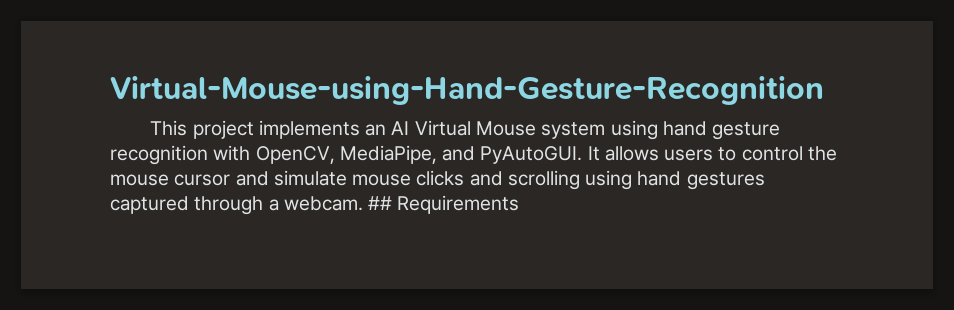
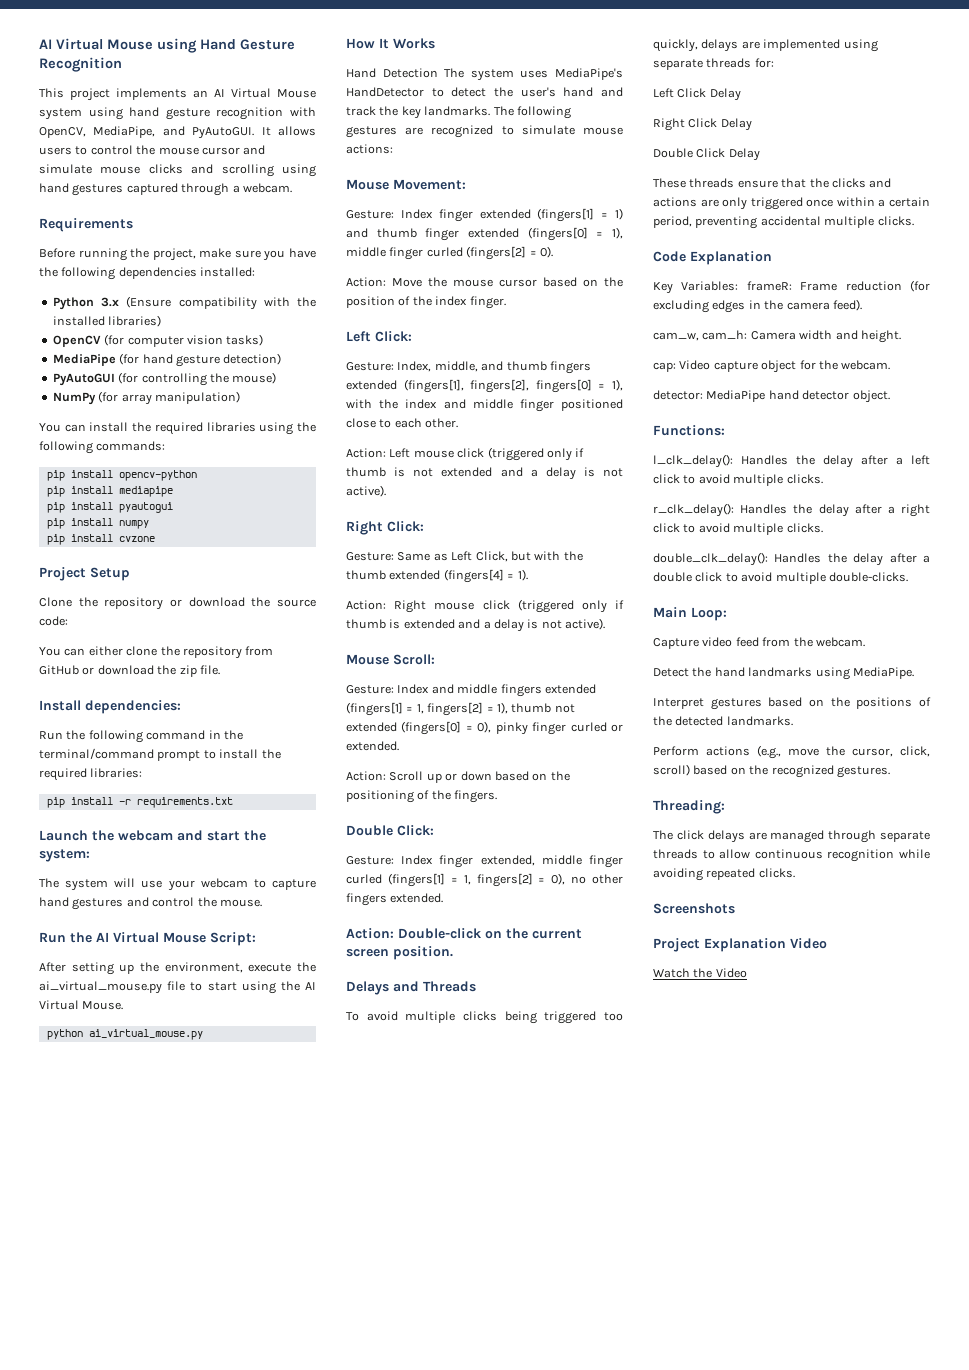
[110,76,824,105] Virtual-Mouse-using-Hand-Gesture-Recognition -> [39,38,295,53] [39,57,122,72] AI Virtual Mouse using Hand Gesture Recognition
[368,196,393,210] ## -> (292, 188) //
(520, 204) none -> [39,248,317,261] [39,267,256,280] [52,296,316,310] [52,315,162,327] [52,334,264,347] [52,353,282,367] [52,372,277,386] [52,391,240,405] [39,422,316,435] [39,441,166,454] [46,470,197,481] [46,486,173,497] [46,502,173,513] [46,518,149,529] [46,534,155,545] [39,567,130,581] [39,597,316,610] [39,616,68,626] [39,646,274,659] [39,665,220,677] [39,700,181,714] [39,730,243,743] [39,748,281,761] [39,768,143,781] [46,797,233,808] [39,830,266,841] [39,849,90,862] [39,878,316,891] [39,897,262,910] [39,932,256,946] [39,962,316,975] [39,981,316,994] [39,1000,124,1010] [46,1029,203,1040] [346,38,435,49] [346,68,623,81] [346,87,623,97] [346,106,571,119] [346,125,623,138] [346,144,393,154] [346,179,466,190] [346,208,623,222] [346,227,623,241] [346,246,553,260] [346,277,623,287] [346,296,506,309] [346,331,412,342] [346,361,591,374] [346,379,623,393] [346,399,623,412] [346,418,459,428] [346,447,585,461] [346,467,623,480] [346,485,386,497] [346,521,424,535] [346,551,583,562] [346,569,528,583] [346,599,624,613] [346,618,605,632] [346,654,435,665] [346,684,596,697] [346,702,575,716] [346,721,623,735] [346,741,399,751] [346,771,570,783] [346,790,498,803] [346,825,434,836] [346,855,623,868] [346,873,623,887] [346,893,444,906] [346,928,582,939] [346,946,453,960] [346,981,476,995] [346,1011,623,1024] [653,39,878,52] [653,58,774,70] [653,88,741,101] [653,118,752,131] [653,148,760,161] [653,178,892,188] [653,197,930,210] [653,216,914,229] [653,251,772,265] [653,280,930,294] [653,299,862,313] [653,330,901,343] [653,360,891,373] [653,390,890,403] [653,425,725,436] [653,454,930,468] [653,474,823,486] [653,503,930,517] [653,523,823,535] [653,552,930,566] [653,572,908,584] [653,607,727,621] [653,637,865,649] [653,667,914,680] [653,697,931,710] [653,716,793,726] [653,745,930,759] [653,764,890,778] [653,800,725,814] [653,830,930,843] [653,849,930,862] [653,868,795,881] [653,903,735,914] [653,938,827,952] [653,968,747,978] // Before running the project, make sure you have the following dependencies installed: // Python 3.x (Ensure compatibility with the installed libraries) // OpenCV (for computer vision tasks) // MediaPipe (for hand gesture detection) // PyAutoGUI (for controlling the mouse) // NumPy (for array manipulation) // You can install the required libraries using the following commands: // pip install opencv-python // pip install mediapipe // pip install pyautogui // pip install numpy // pip install cvzone // Project Setup // Clone the repository or download the source code: // You can either clone the repository from GitHub or download the zip file. // Install dependencies: // Run the following command in the terminal/command prompt to install the required libraries: // pip install -r requirements.txt // Launch the webcam and start the system: // The system will use your webcam to capture hand gestures and control the mouse. // Run the AI Virtual Mouse Script: // After setting up the environment, execute the ai_virtual_mouse.py file to start using the AI Virtual Mouse. // python ai_virtual_mouse.py // How It Works // Hand Detection The system uses MediaPipe's HandDetector to detect the user's hand and track the key landmarks. The following gestures are recognized to simulate mouse actions: // Mouse Movement: // Gesture: Index finger extended (fingers[1] = 1) and thumb finger extended (fingers[0] = 1), middle finger curled (fingers[2] = 0). // Action: Move the mouse cursor based on the position of the index finger. // Left Click: // Gesture: Index, middle, and thumb fingers extended (fingers[1], fingers[2], fingers[0] = 1), with the index and middle finger positioned close to each other. // Action: Left mouse click (triggered only if thumb is not extended and a delay is not active). // Right Click: // Gesture: Same as Left Click, but with the thumb extended (fingers[4] = 1). // Action: Right mouse click (triggered only if thumb is extended and a delay is not active). // Mouse Scroll: // Gesture: Index and middle fingers extended (fingers[1] = 1, fingers[2] = 1), thumb not extended (fingers[0] = 0), pinky finger curled or extended. // Action: Scroll up or down based on the positioning of the fingers. // Double Click: // Gesture: Index finger extended, middle finger curled (fingers[1] = 1, fingers[2] = 0), no other fingers extended. // Action: Double-click on the current screen position. // Delays and Threads // To avoid multiple clicks being triggered too quickly, delays are implemented using separate threads for: // Left Click Delay // Right Click Delay // Double Click Delay // These threads ensure that the clicks and actions are only triggered once within a certain period, preventing accidental multiple clicks. // Code Explanation // Key Variables: frameR: Frame reduction (for excluding edges in the camera feed). // cam_w, cam_h: Camera width and height. // cap: Video capture object for the webcam. // detector: MediaPipe hand detector object. // Functions: // l_clk_delay(): Handles the delay after a left click to avoid multiple clicks. // r_clk_delay(): Handles the delay after a right click to avoid multiple clicks. // double_clk_delay(): Handles the delay after a double click to avoid multiple double-clicks. // Main Loop: // Capture video feed from the webcam. // Detect the hand landmarks using MediaPipe. // Interpret gestures based on the positions of the detected landmarks. // Perform actions (e.g., move the cursor, click, scroll) based on the recognized gestures. // Threading: // The click delays are managed through separate threads to allow continuous recognition while avoiding repeated clicks. // Screenshots // Project Explanation Video // Watch the Video

